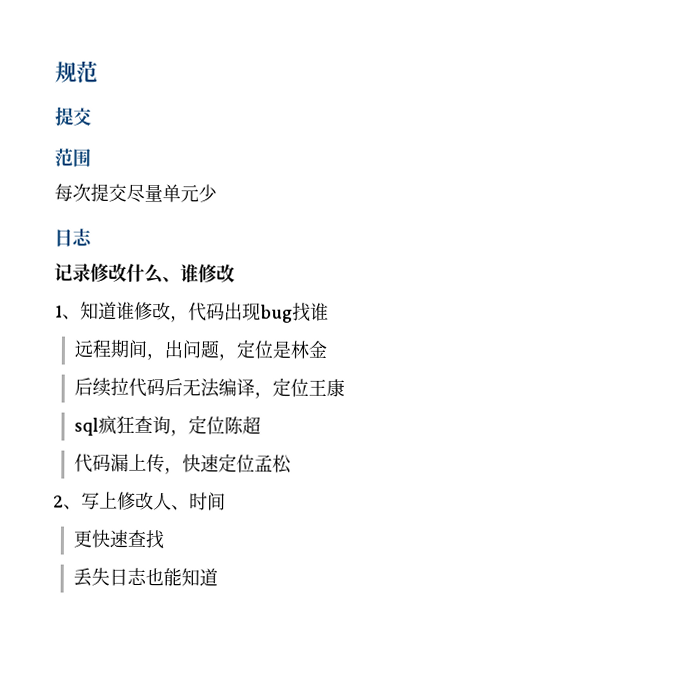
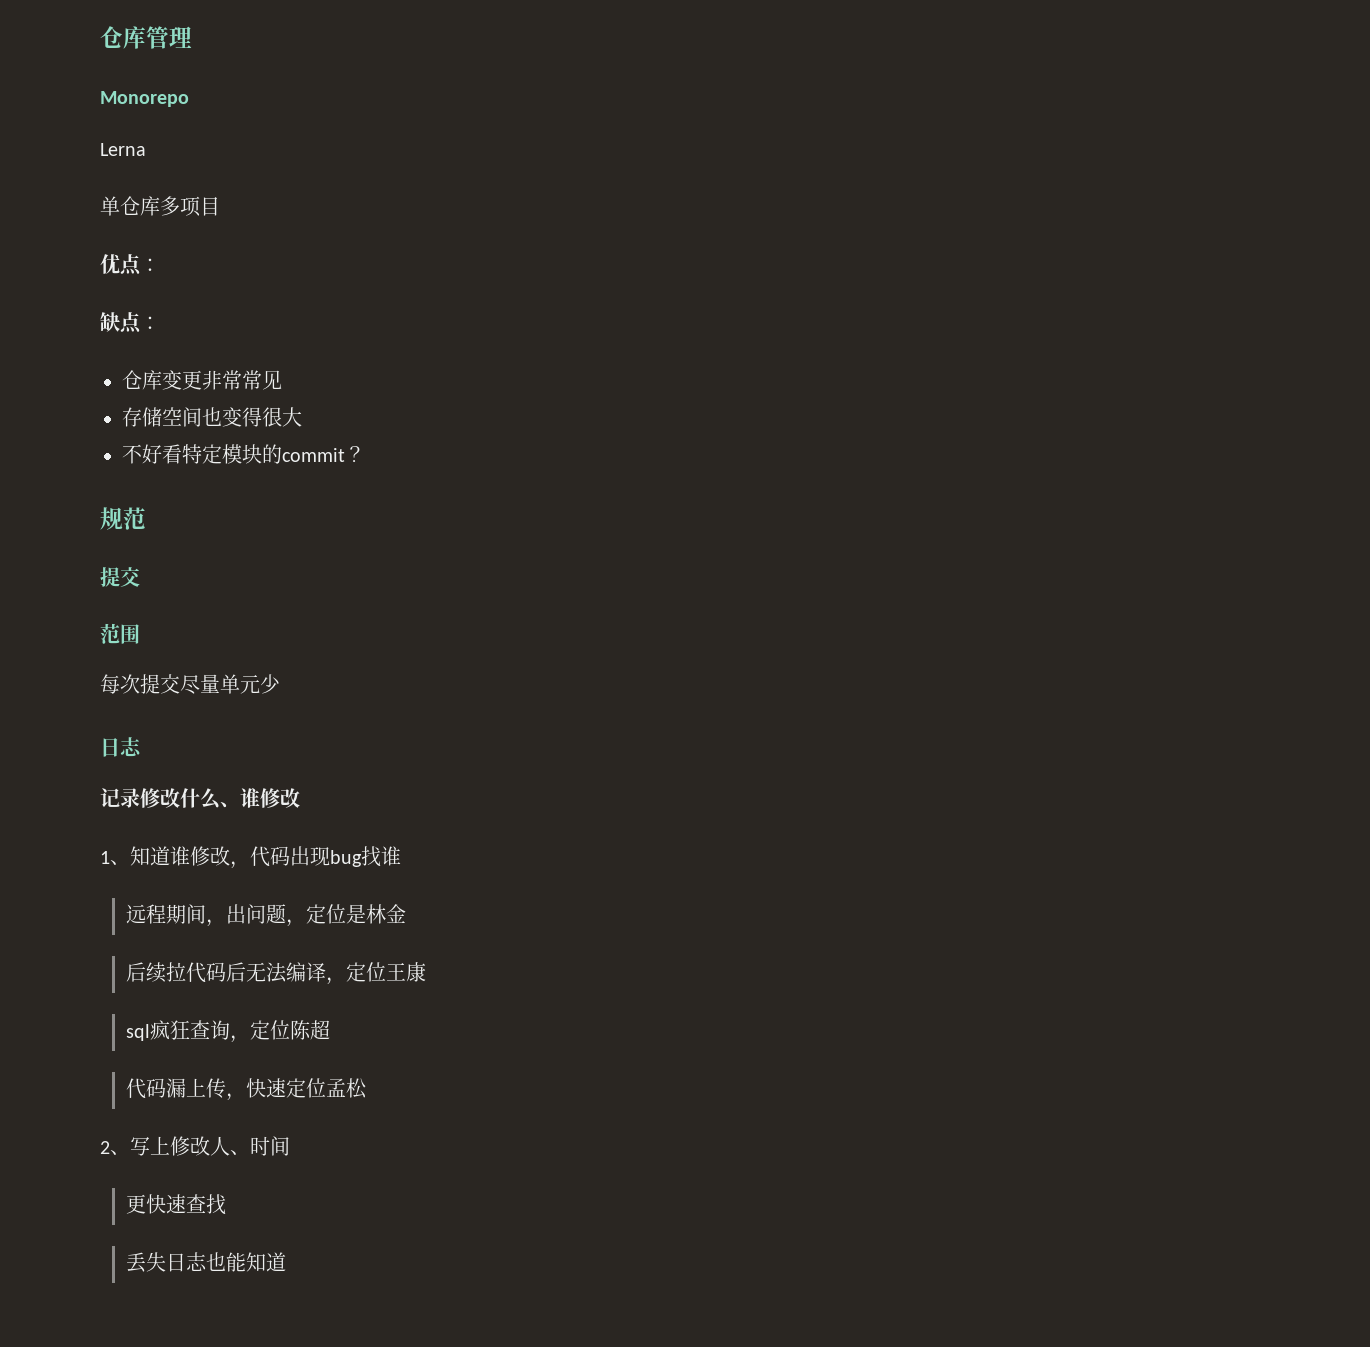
(55, 72) none -> [100,26,192,49] [100,91,189,107] [100,143,146,156] [100,196,220,217] [100,254,160,276] [100,312,160,334] [122,370,282,390] [122,407,302,427] [122,444,365,464] 仓库管理 // Monorepo // Lerna // 单仓库多项目 // 优点： // 缺点： // 仓库变更非常常见 // 存储空间也变得很大 // 不好看特定模块的commit？ //

